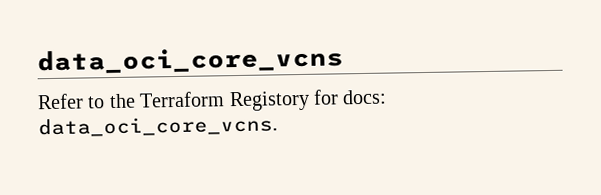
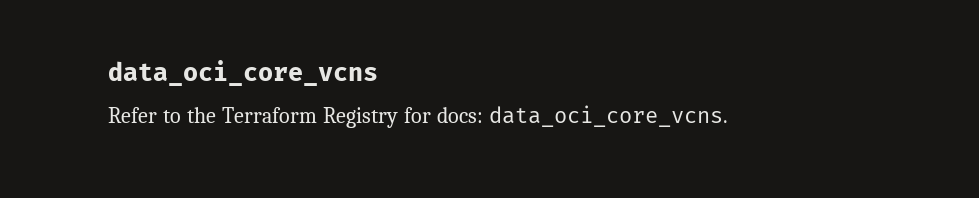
[228,90,310,112] Registory -> [322,107,398,128] Registry

